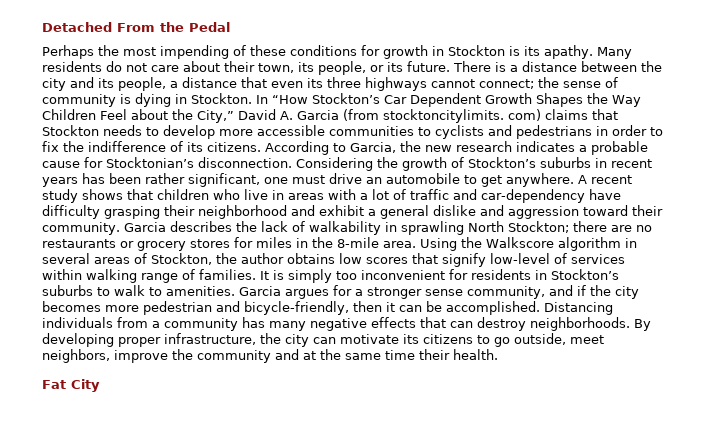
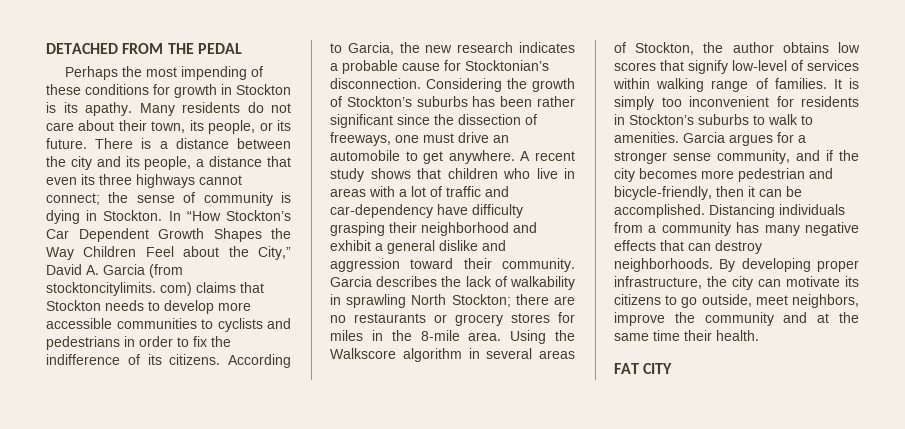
[42,22,230,32] Detached From the Pedal -> [46,43,242,54] DETACHED FROM THE PEDAL
[595,158,652,168] [42,173,260,187] in recent years has been rather significant, -> [472,96,575,107] [330,114,537,128] [330,132,391,146] has been rather significant since the dissection of freeways,
[42,379,100,392] Fat City -> [614,363,673,374] FAT CITY

